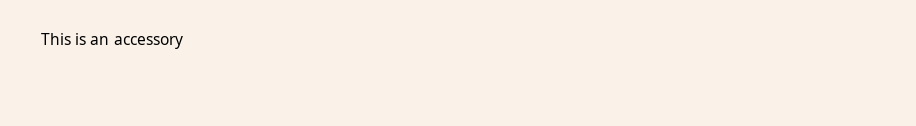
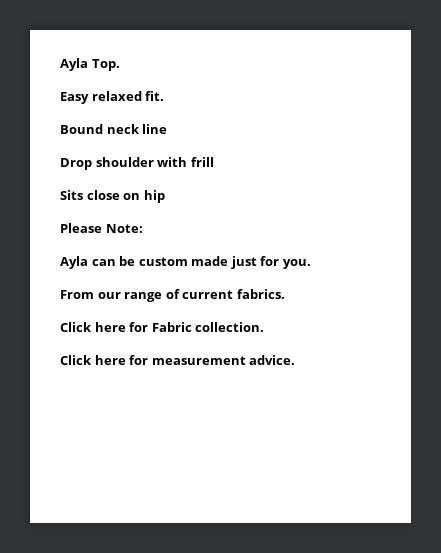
[41,33,183,49] This is an accessory -> [60,58,120,71] [60,91,165,104] [60,124,168,134] [60,157,214,170] [60,190,165,203] [60,223,143,233] [60,256,311,269] [60,289,285,302] [60,322,265,332] [60,355,296,365] Ayla Top. // Easy relaxed fit. // Bound neck line // Drop shoulder with frill // Sits close on hip // Please Note: // Ayla can be custom made just for you. // From our range of current fabrics. // Click here for Fabric collection. // Click here for measurement advice.

